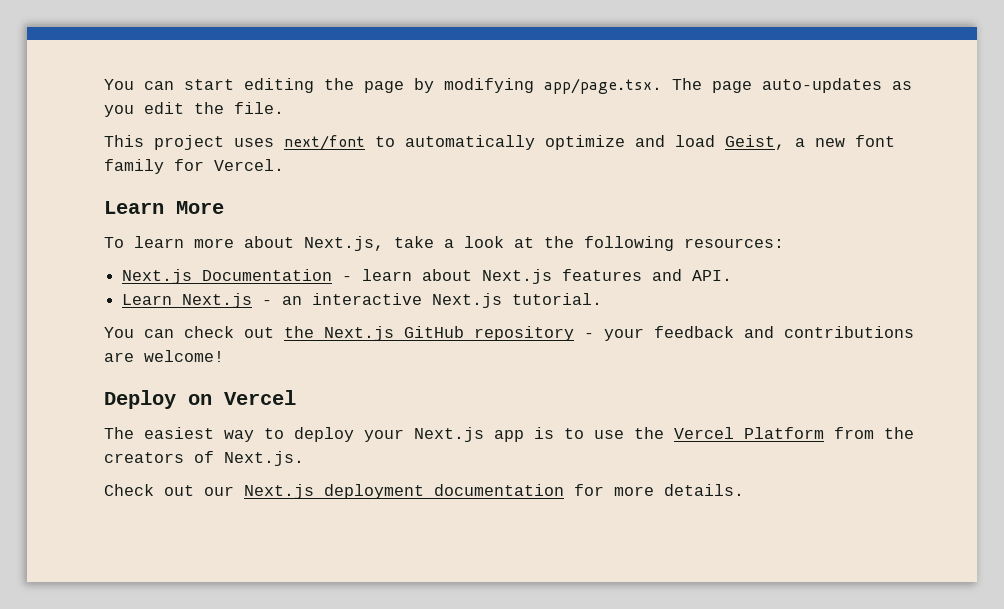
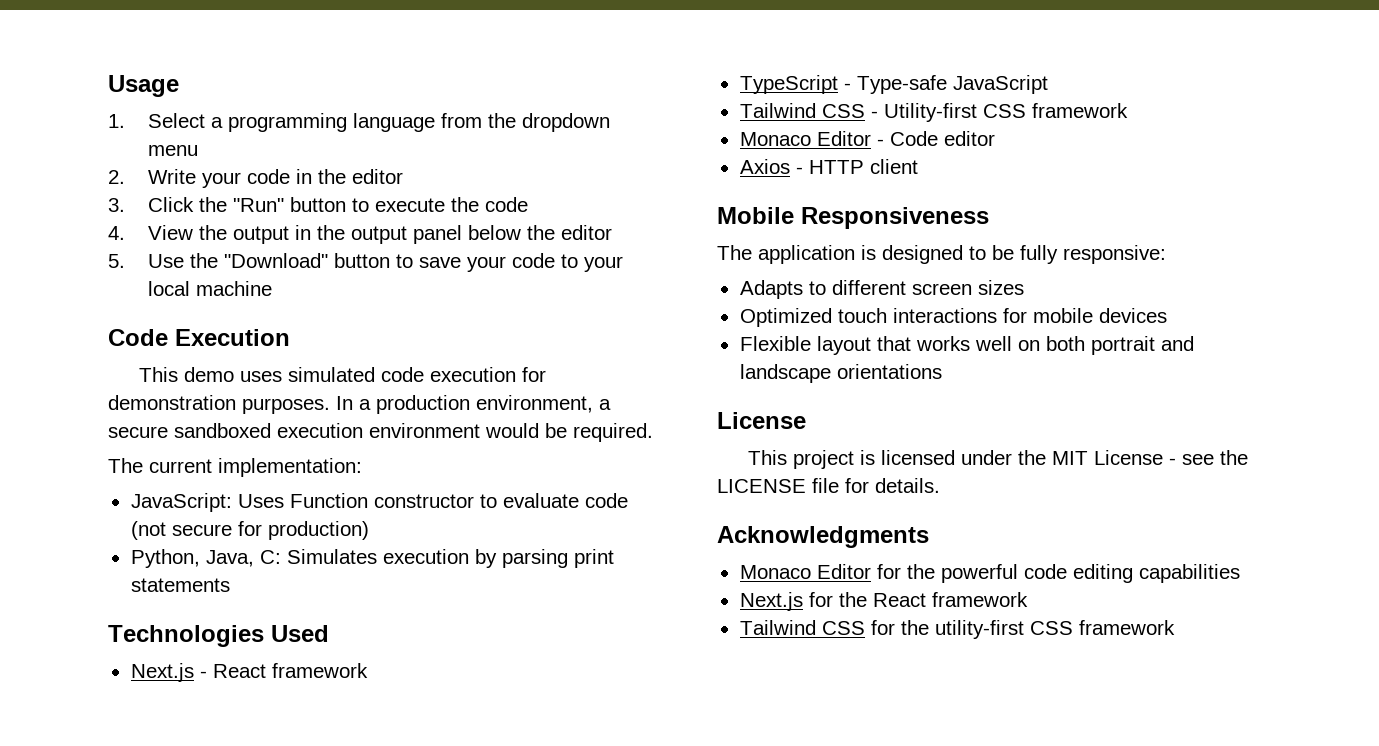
[104,78,912,94] [104,102,284,117] [104,135,895,151] [104,159,284,174] [104,201,224,214] [104,236,784,251] [122,269,733,284] [122,293,603,308] [104,326,914,341] [104,350,224,362] [104,390,296,409] [104,427,914,442] [104,451,304,466] [104,484,744,499] You can start editing the page by modifying app/page.tsx. The page auto-updates as you edit the file. // This project uses next/font to automatically optimize and load Geist, a new font family for Vercel. // Learn More // To learn more about Next.js, take a look at the following resources: // Next.js Documentation - learn about Next.js features and API. // Learn Next.js - an interactive Next.js tutorial. // You can check out the Next.js GitHub repository - your feedback and contributions are welcome! // Deploy on Vercel // The easiest way to deploy your Next.js app is to use the Vercel Platform from the creators of Next.js. // Check out our Next.js deployment documentation for more details. -> [108,75,179,97] [108,113,611,132] [148,145,199,156] [108,169,404,188] [108,197,529,212] [108,225,613,244] [108,253,624,272] [148,281,273,296] [108,329,290,346] [138,367,546,382] [108,395,611,414] [108,423,653,442] [108,458,362,477] [130,493,628,512] [130,521,369,540] [130,549,614,568] [130,578,230,592] [108,625,329,647] [130,663,368,682] [739,75,1048,94] [739,103,1128,122] [739,131,995,146] [739,159,918,174] [717,207,989,229] [717,245,1166,264] [739,280,1024,299] [739,308,1167,327] [739,336,1194,355] [739,364,942,383] [717,412,806,429] [747,450,1248,469] [717,478,940,493] [717,526,929,548] [739,564,1240,583] [739,592,1028,611] [739,620,1175,639] Usage // 1. Select a programming language from the dropdown menu // 2. Write your code in the editor // 3. Click the "Run" button to execute the code // 4. View the output in the output panel below the editor // 5. Use the "Download" button to save your code to your local machine // Code Execution // This demo uses simulated code execution for demonstration purposes. In a production environment, a secure sandboxed execution environment would be required. // The current implementation: // JavaScript: Uses Function constructor to evaluate code (not secure for production) // Python, Java, C: Simulates execution by parsing print statements // Technologies Used // Next.js - React framework // TypeScript - Type-safe JavaScript // Tailwind CSS - Utility-first CSS framework // Monaco Editor - Code editor // Axios - HTTP client // Mobile Responsiveness // The application is designed to be fully responsive: // Adapts to different screen sizes // Optimized touch interactions for mobile devices // Flexible layout that works well on both portrait and landscape orientations // License // This project is licensed under the MIT License - see the LICENSE file for details. // Acknowledgments // Monaco Editor for the powerful code editing capabilities // Next.js for the React framework // Tailwind CSS for the utility-first CSS framework

